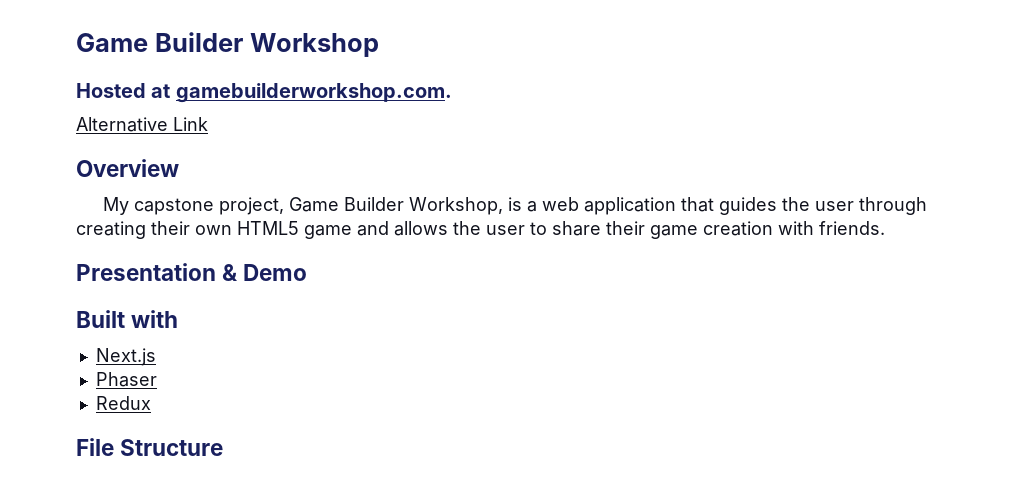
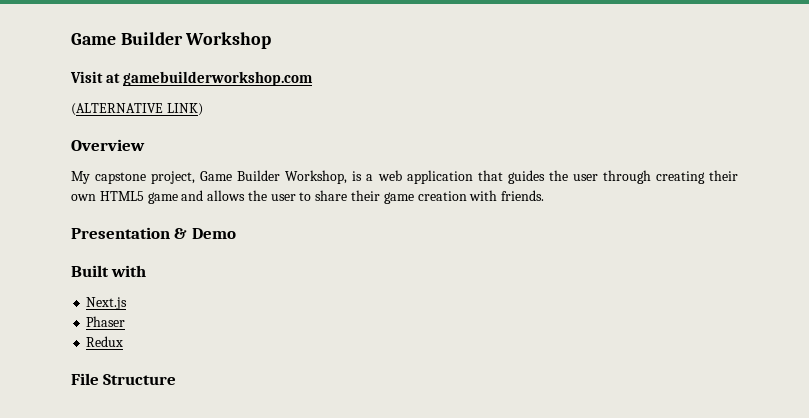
[76,83,452,103] [76,117,208,132] Hosted at gamebuilderworkshop.com. // Alternative Link -> [70,71,314,86] [71,103,203,116] Visit at gamebuilderworkshop.com // (ALTERNATIVE LINK)

